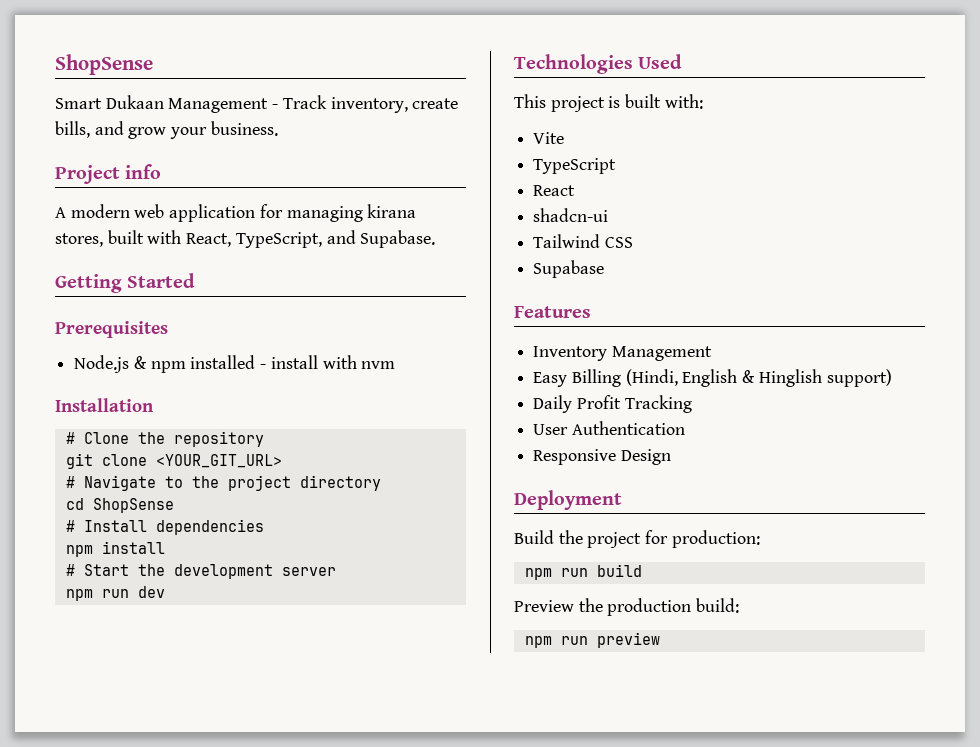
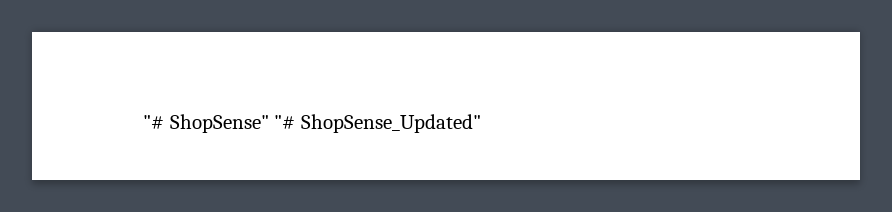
[55,54,153,75] [55,95,459,113] [55,121,278,139] [55,164,162,184] [55,204,417,222] [55,230,436,248] [55,273,196,293] [55,321,168,338] [74,355,396,373] [55,398,154,412] [65,431,264,447] [65,453,282,469] [65,475,381,491] [65,498,174,513] [65,519,264,535] [65,541,165,557] [65,564,336,579] [65,586,165,601] [514,54,683,74] [514,94,703,112] [533,132,565,144] [533,158,617,174] [533,185,576,196] [533,208,609,222] [533,234,633,248] [533,260,605,278] [514,306,591,318] [533,346,712,361] [533,369,892,387] [533,395,692,413] [533,421,685,435] [533,449,671,465] [514,490,622,510] [514,530,760,548] [524,564,642,580] [514,598,740,616] [524,632,660,648] ShopSense // Smart Dukaan Management - Track inventory, create bills, and grow your business. // Project info // A modern web application for managing kirana stores, built with React, TypeScript, and Supabase. // Getting Started // Prerequisites // Node.js & npm installed - install with nvm // Installation // # Clone the repository // git clone <YOUR_GIT_URL> // # Navigate to the project directory // cd ShopSense // # Install dependencies // npm install // # Start the development server // npm run dev // Technologies Used // This project is built with: // Vite // TypeScript // React // shadcn-ui // Tailwind CSS // Supabase // Features // Inventory Management // Easy Billing (Hindi, English & Hinglish support) // Daily Profit Tracking // User Authentication // Responsive Design // Deployment // Build the project for production: // npm run build // Preview the production build: // npm run preview -> [143,114,481,133] "# ShopSense" "# ShopSense_Updated"

